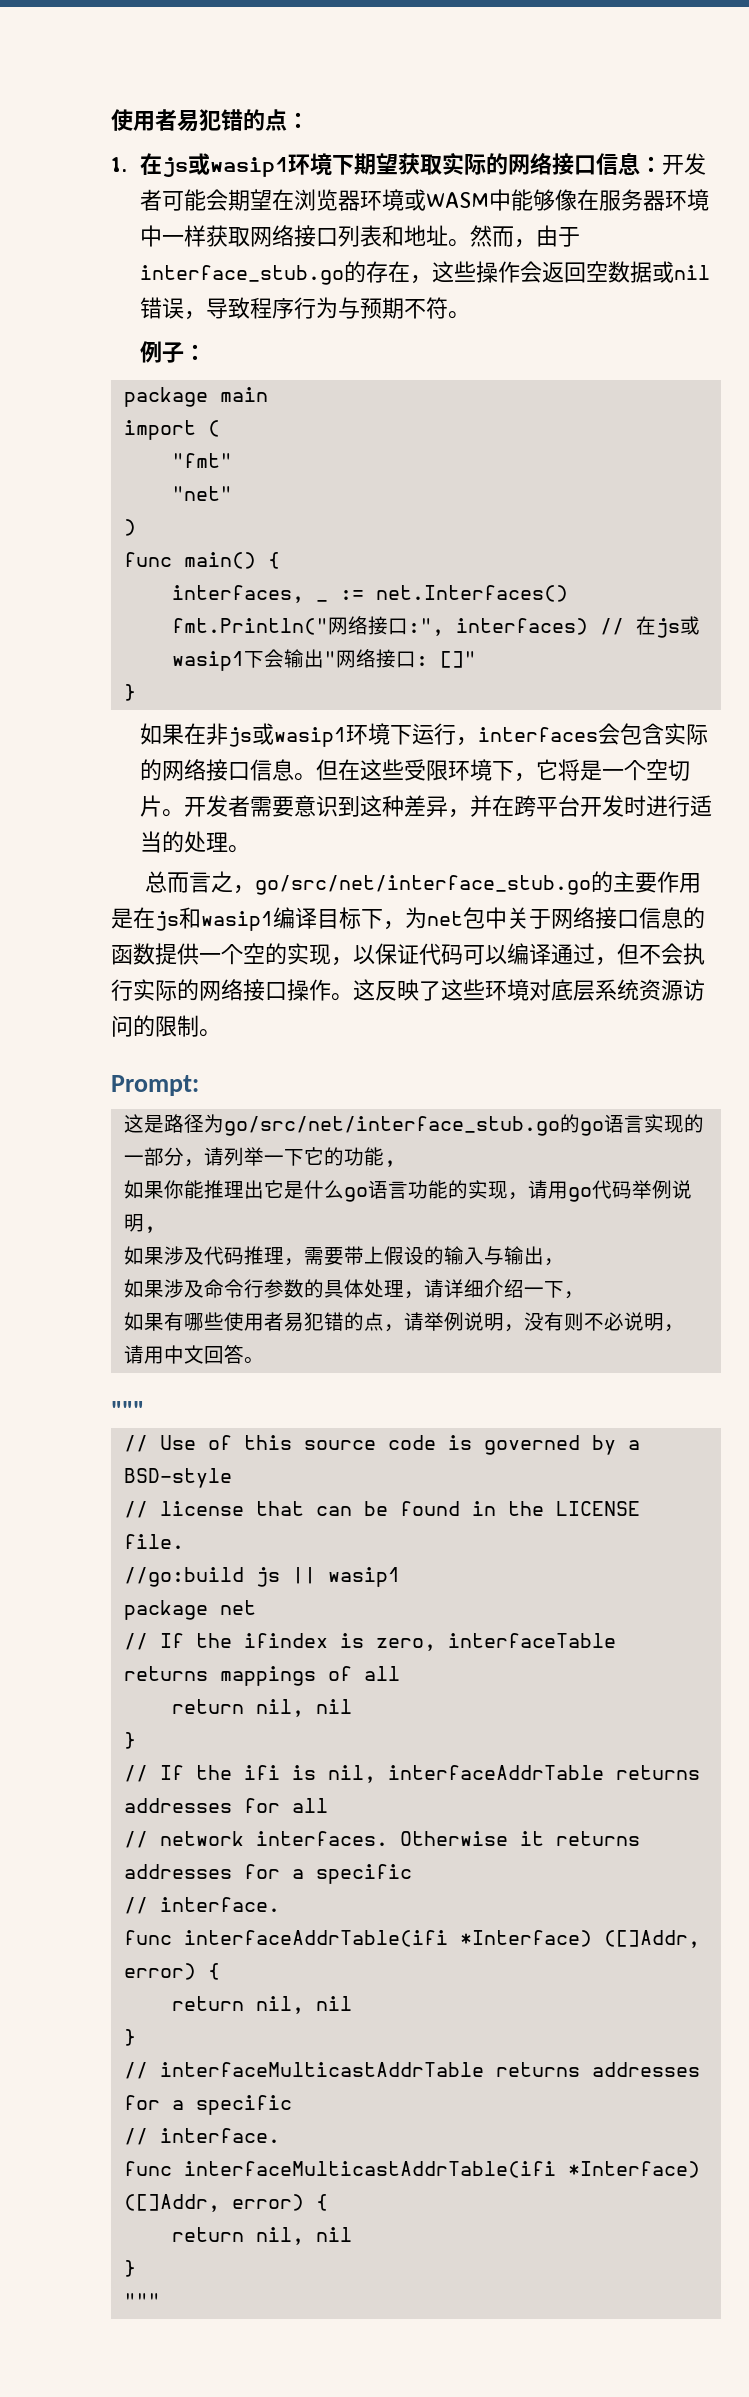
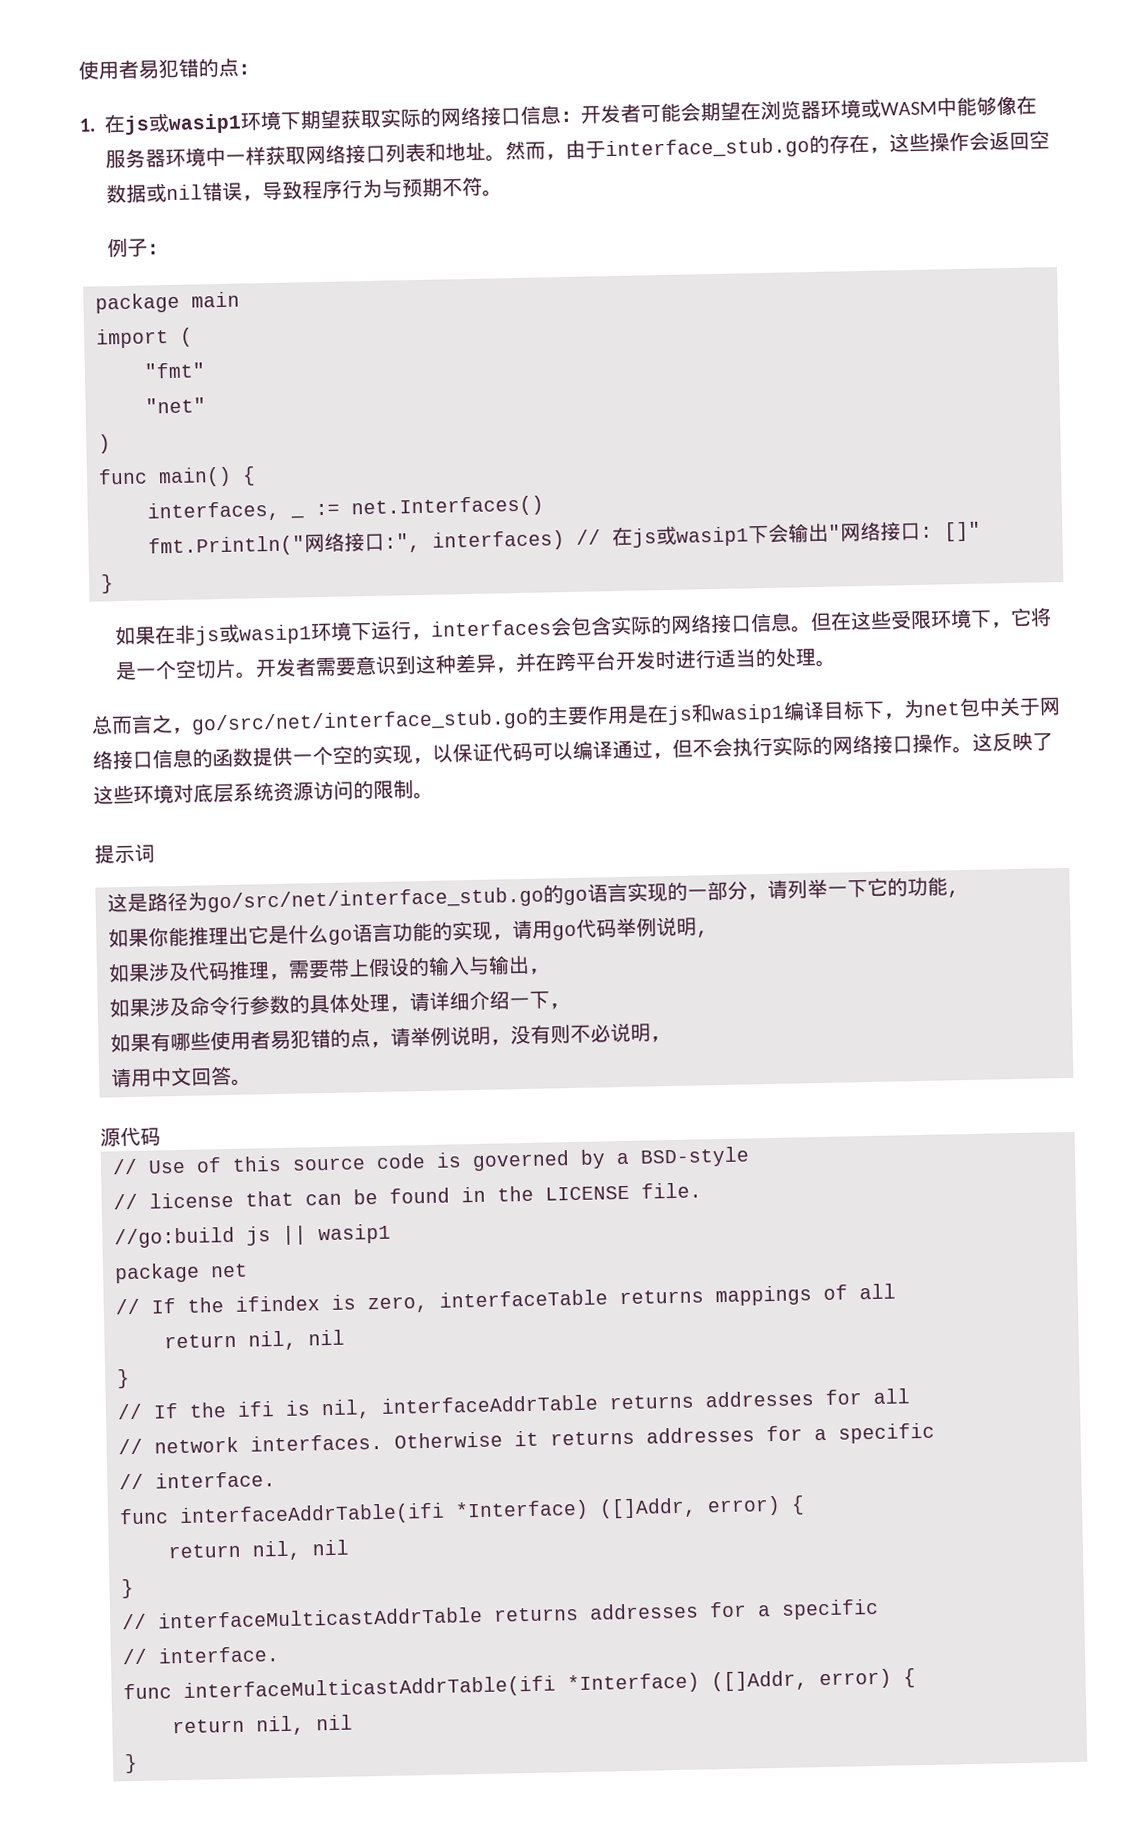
[111,1075,199,1096] Prompt: -> [94,843,155,864] 提示词
[111,1401,144,1419] """ -> [100,1126,161,1147] 源代码
[124,2293,161,2308] // """ -> (138, 1763) none

